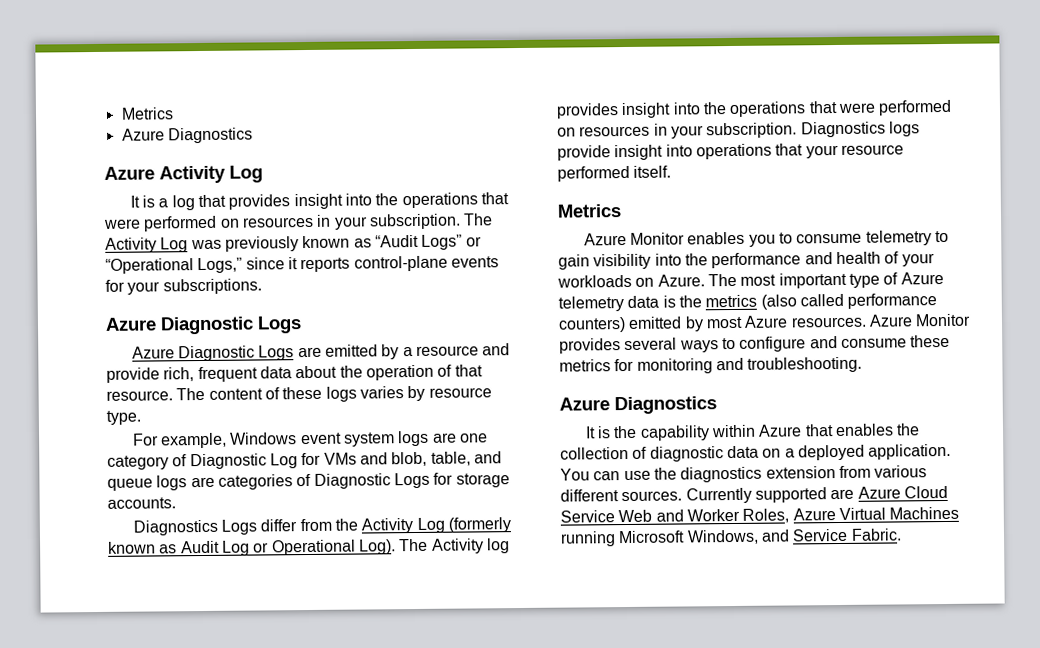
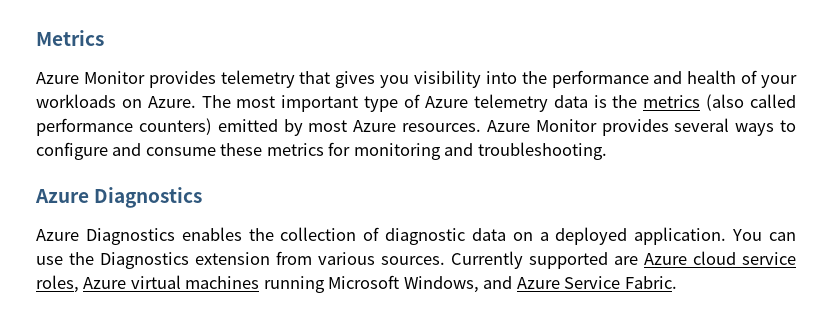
[120,107,174,120] [121,127,253,144] [104,165,263,184] [129,192,509,211] [103,213,494,232] [105,234,482,253] [105,255,499,274] [105,278,262,295] [105,316,302,335] [131,343,511,362] [106,364,483,383] [106,385,492,402] [106,410,141,425] [132,430,488,449] [107,451,502,470] [107,472,510,491] [107,497,176,509] [132,517,511,536] [108,538,510,556] [556,99,953,119] [557,121,920,139] [557,143,904,161] [557,165,672,182] [557,204,621,218] [583,230,949,247] [558,254,590,270] Metrics // Azure Diagnostics // Azure Activity Log // It is a log that provides insight into the operations that were performed on resources in your subscription. The Activity Log was previously known as “Audit Logs” or “Operational Logs,” since it reports control-plane events for your subscriptions. // Azure Diagnostic Logs // Azure Diagnostic Logs are emitted by a resource and provide rich, frequent data about the operation of that resource. The content of these logs varies by resource type. // For example, Windows event system logs are one category of Diagnostic Log for VMs and blob, table, and queue logs are categories of Diagnostic Logs for storage accounts. // Diagnostics Logs differ from the Activity Log (formerly known as Audit Log or Operational Log). The Activity log provides insight into the operations that were performed on resources in your subscription. Diagnostics logs provide insight into operations that your resource performed itself. // Metrics // Azure Monitor enables you to consume telemetry to gain -> [36,30,104,46] [36,70,410,88] Metrics // Azure Monitor provides telemetry that gives you
[584,424,834,441] It is the capability within Azure that -> [36,228,175,245] Azure Diagnostics
[680,466,763,483] diagnostics -> [100,252,189,269] Diagnostics
[560,489,619,502] different -> (375, 258) none
[903,485,948,499] [560,506,960,523] Cloud Service Web and Worker Roles, Azure Virtual Machines -> [693,251,796,265] [36,275,260,293] cloud service roles, Azure virtual machines
(790, 535) none -> [516,277,560,289] Azure

